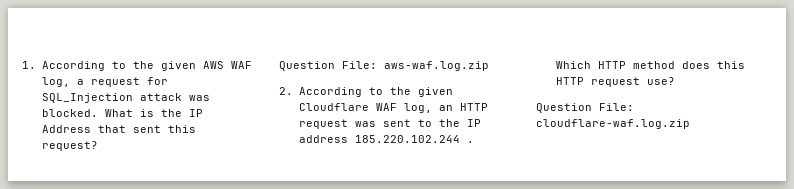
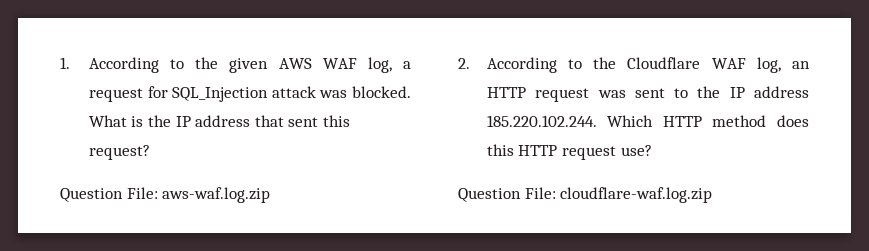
[41,125,91,133] Address -> [195,115,251,127] address
[417,87,453,97] given -> (617, 63) none
[354,135,474,143] 185.220.102.244 . -> [486,115,597,127] 185.220.102.244.

